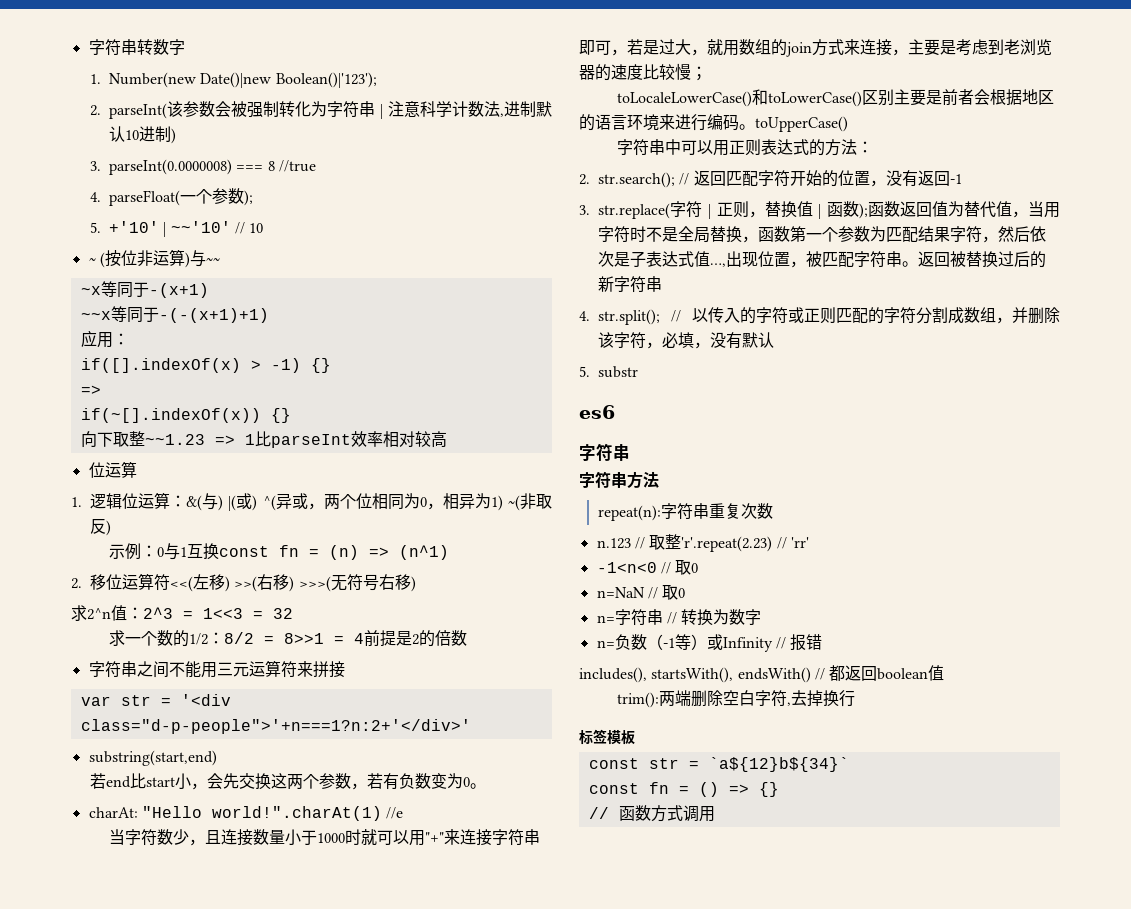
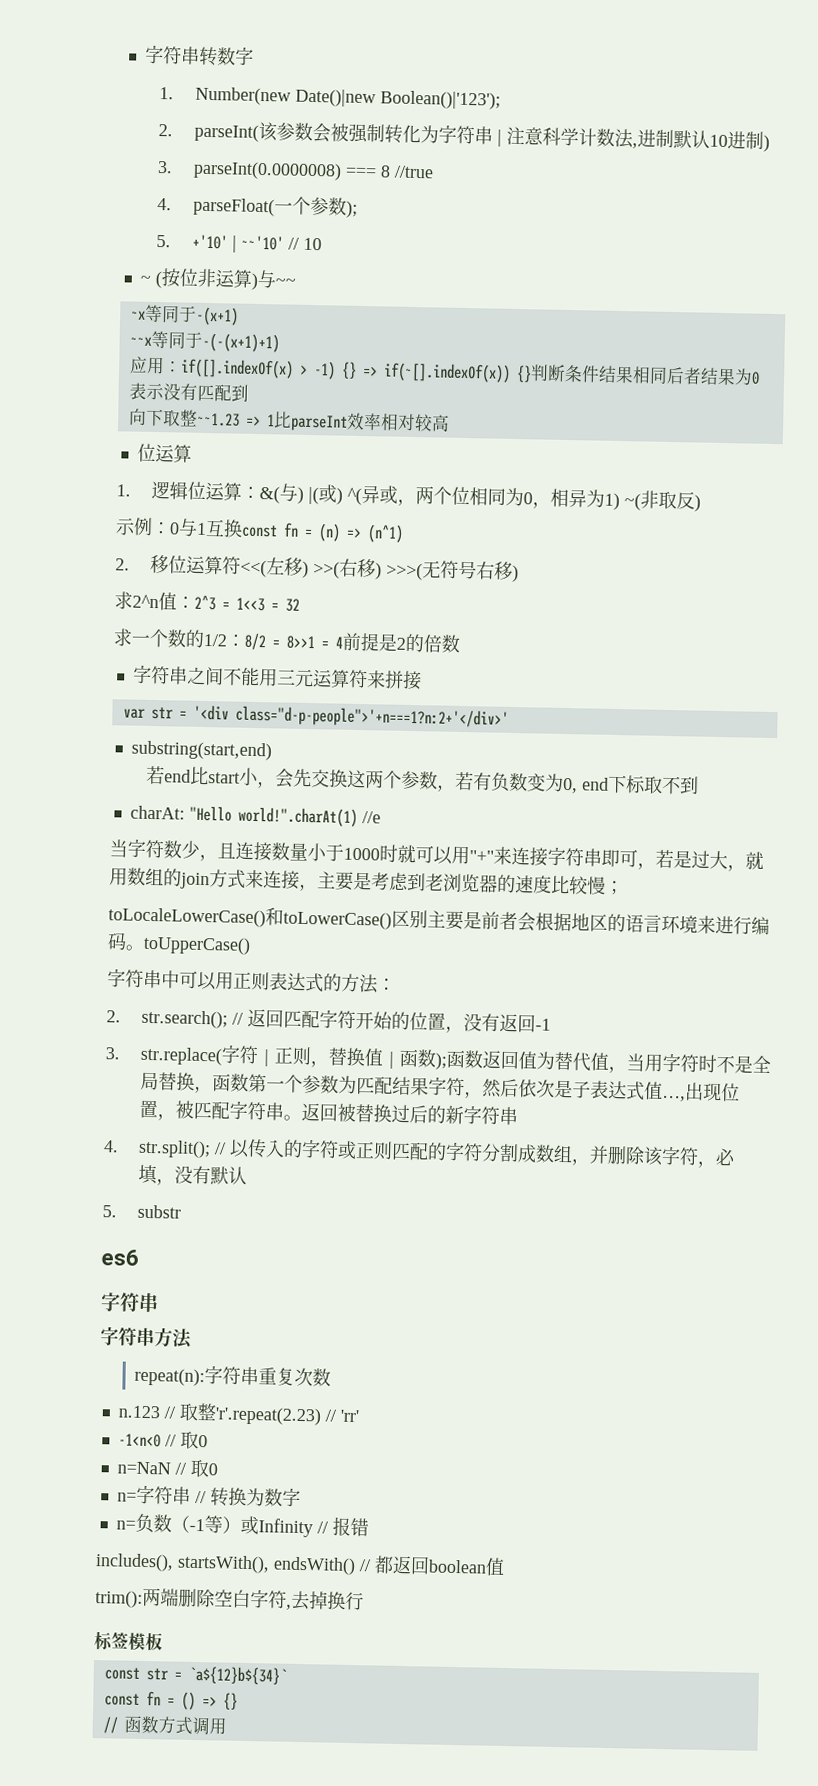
(129, 339) // -> (182, 367) none
[80,385,101,395] // => // -> [362,365,378,377] =>
(291, 415) none -> [529,364,760,386] [128,382,249,402] 判断条件结果相同后者结果为0表示没有匹配到
[462,777,486,789] 0。 -> [562,774,700,795] 0, end下标取不到

